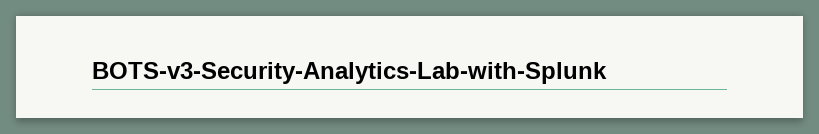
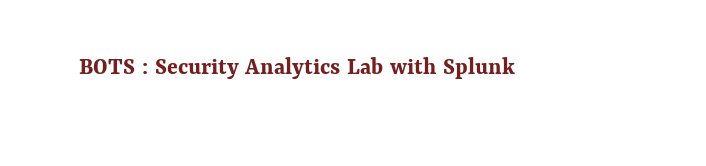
[92,62,607,84] BOTS-v3-Security-Analytics-Lab-with-Splunk -> [79,57,515,79] BOTS : Security Analytics Lab with Splunk

